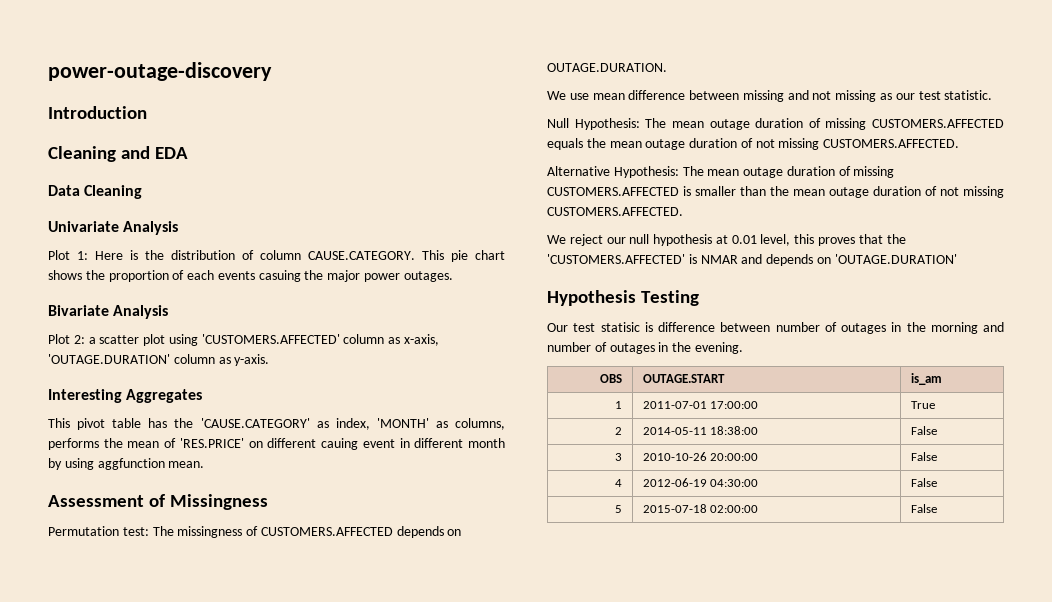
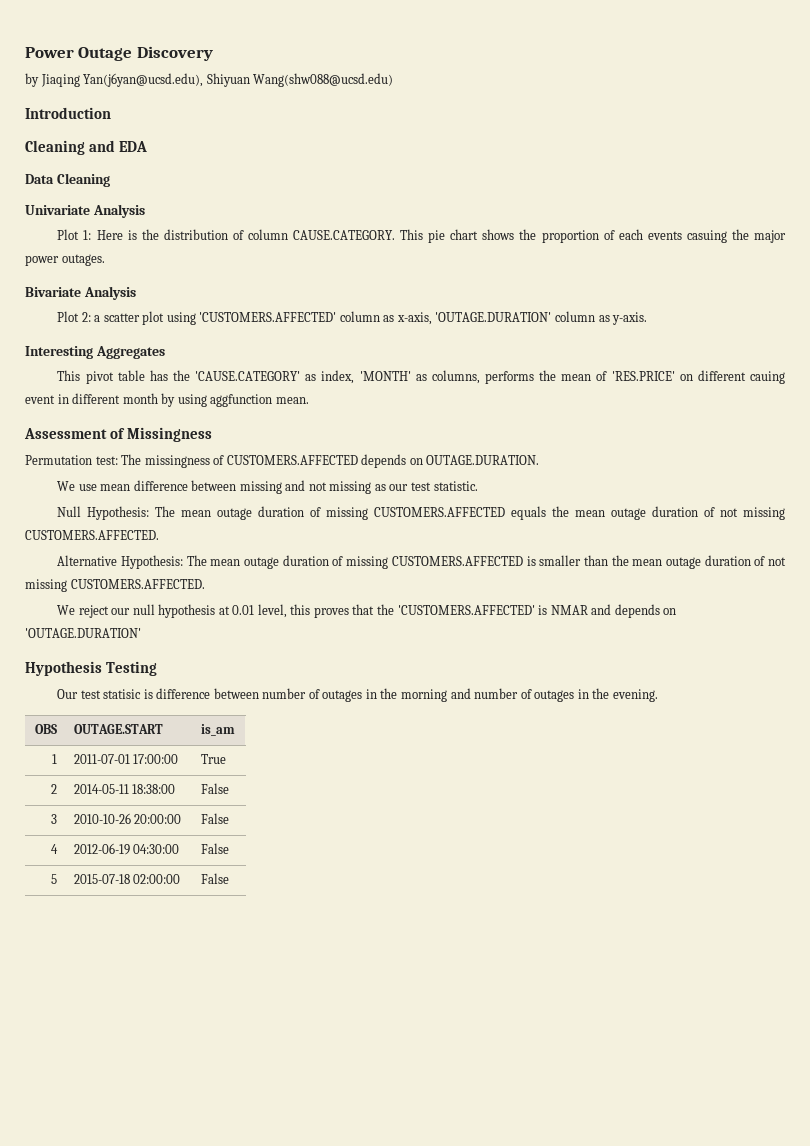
[48,62,272,81] power-outage-discovery -> [25,46,213,61] [25,73,394,87] Power Outage Discovery // by Jiaqing Yan(j6yan@ucsd.edu), Shiyuan Wang(shw088@ucsd.edu)

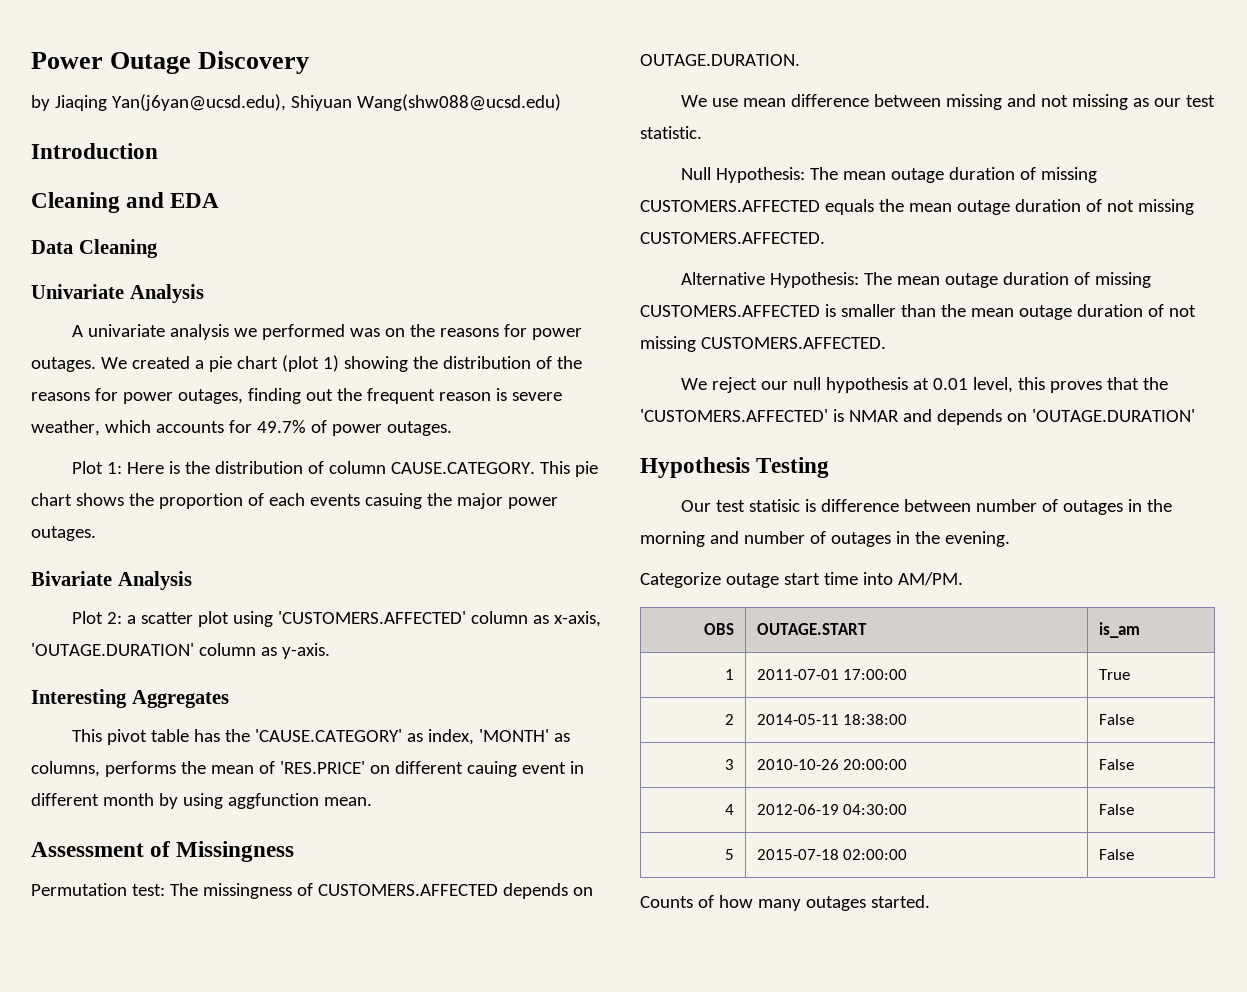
(145, 211) none -> [71,324,582,340] [31,355,582,372] [31,388,562,404] [31,420,452,436] // A univariate analysis we performed was on the reasons for power outages. We created a pie chart (plot 1) showing the distribution of the reasons for power outages, finding out the frequent reason is severe weather, which accounts for 49.7% of power outages.
(658, 695) none -> [640,572,963,588] // Categorize outage start time into AM/PM.
(229, 878) none -> [640,895,930,911] // Counts of how many outages started.

